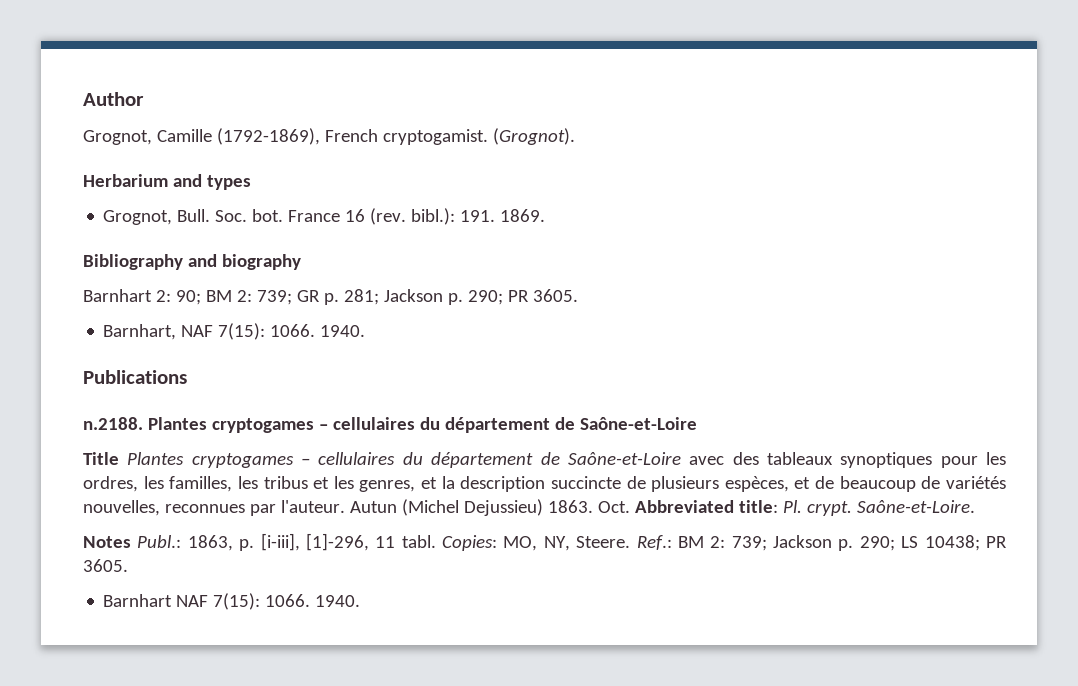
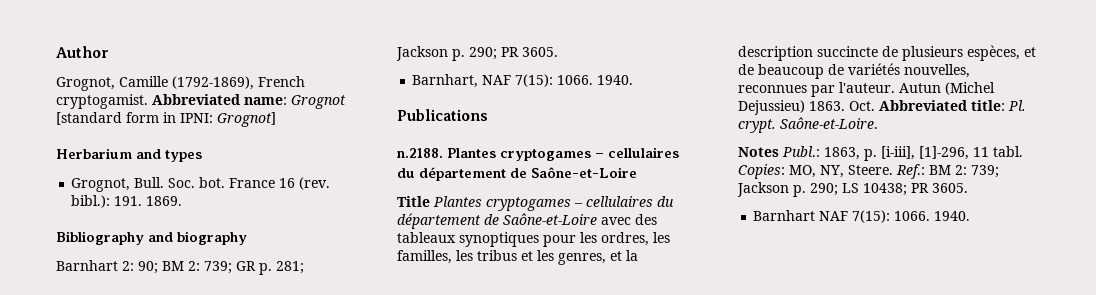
[492,128,575,145] (Grognot). -> [152,94,346,109] [56,112,276,127] Abbreviated name: Grognot [standard form in IPNI: Grognot]

